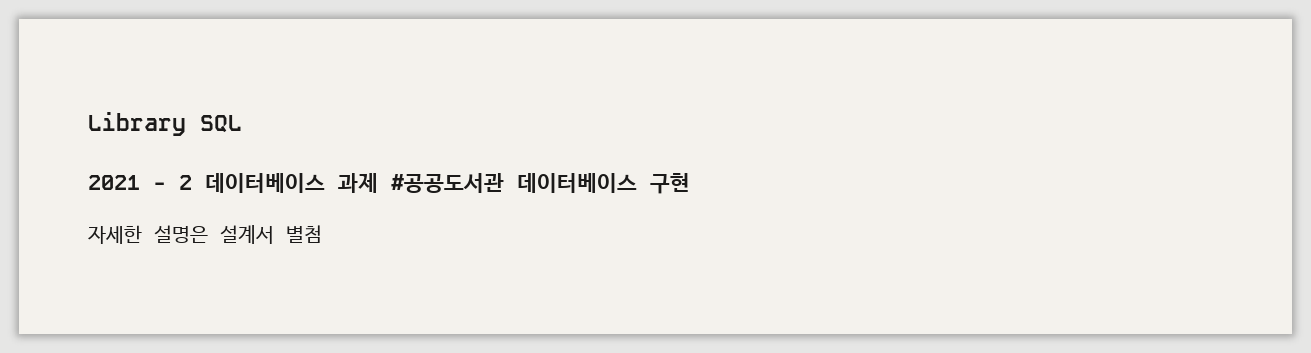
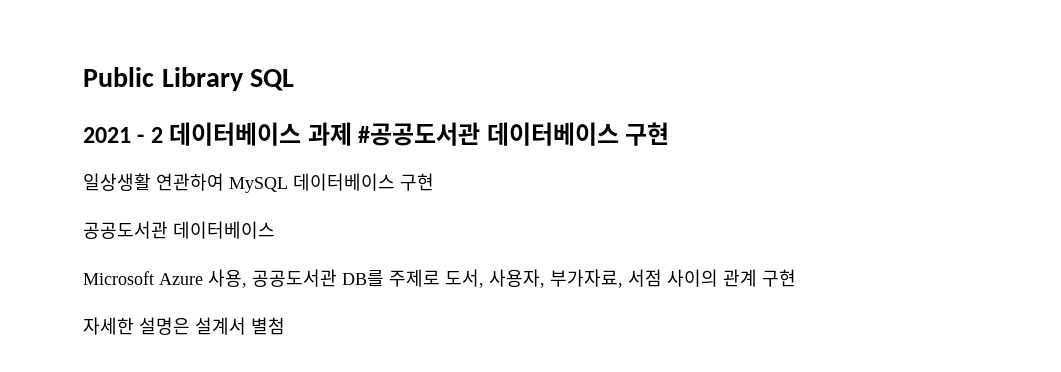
(88, 124) none -> [83,67,154,87] Public
(690, 183) none -> [83,173,434,193] [83,221,275,239] [83,269,796,288] // 일상생활 연관하여 MySQL 데이터베이스 구현 // 공공도서관 데이터베이스 // Microsoft Azure 사용, 공공도서관 DB를 주제로 도서, 사용자, 부가자료, 서점 사이의 관계 구현

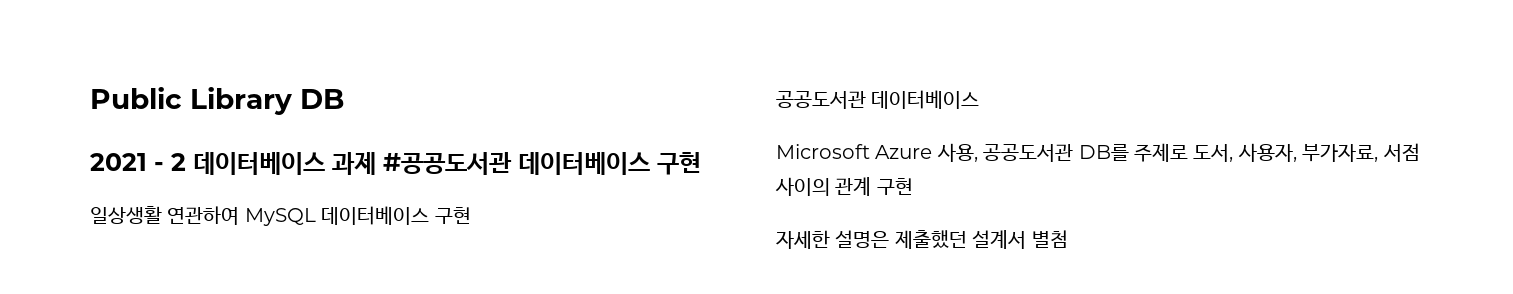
[250,69,295,91] SQL -> [300,89,344,109] DB
(190, 326) none -> [894,230,967,249] 제출했던

